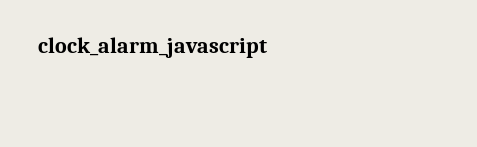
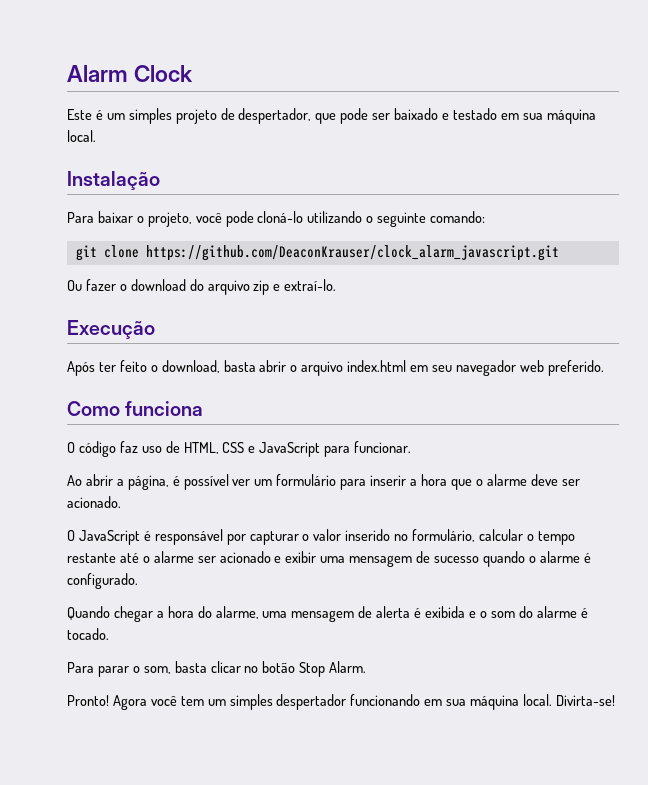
[38,37,267,58] clock_alarm_javascript -> [67,65,194,82] [67,108,596,124] [67,130,96,142] [67,171,160,190] [67,211,486,227] [75,245,559,261] [67,279,337,295] [67,320,155,339] [67,360,604,376] [67,401,204,416] [67,441,412,457] [67,474,580,490] [67,496,121,508] [67,529,575,545] [67,551,591,567] [67,573,138,589] [67,606,588,622] [67,628,109,640] [67,661,367,677] [67,694,615,710] Alarm Clock // Este é um simples projeto de despertador, que pode ser baixado e testado em sua máquina local. // Instalação // Para baixar o projeto, você pode cloná-lo utilizando o seguinte comando: // git clone https://github.com/DeaconKrauser/clock_alarm_javascript.git // Ou fazer o download do arquivo zip e extraí-lo. // Execução // Após ter feito o download, basta abrir o arquivo index.html em seu navegador web preferido. // Como funciona // O código faz uso de HTML, CSS e JavaScript para funcionar. // Ao abrir a página, é possível ver um formulário para inserir a hora que o alarme deve ser acionado. // O JavaScript é responsável por capturar o valor inserido no formulário, calcular o tempo restante até o alarme ser acionado e exibir uma mensagem de sucesso quando o alarme é configurado. // Quando chegar a hora do alarme, uma mensagem de alerta é exibida e o som do alarme é tocado. // Para parar o som, basta clicar no botão Stop Alarm. // Pronto! Agora você tem um simples despertador funcionando em sua máquina local. Divirta-se!

